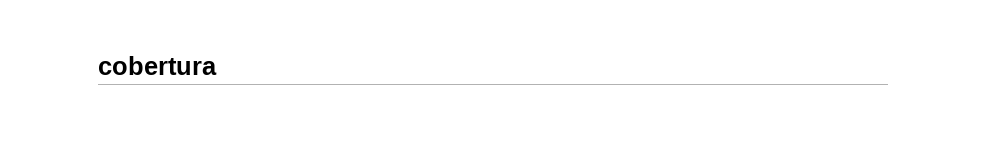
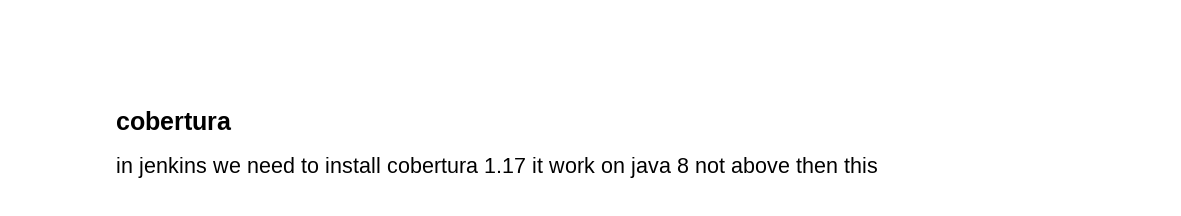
[98,56,217,75] cobertura -> [116,111,232,130] [116,157,878,178] cobertura // in jenkins we need to install cobertura 1.17 it work on java 8 not above then this

